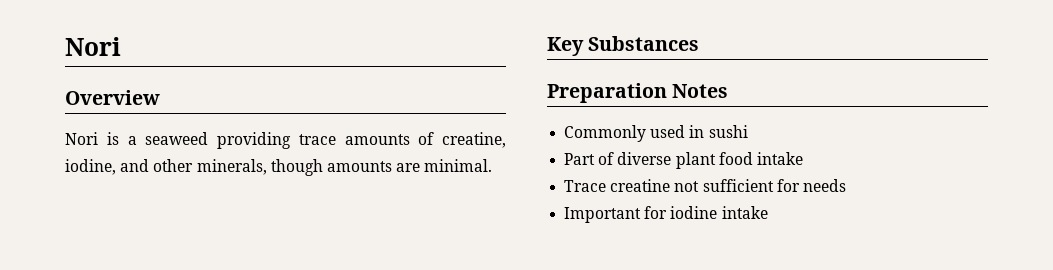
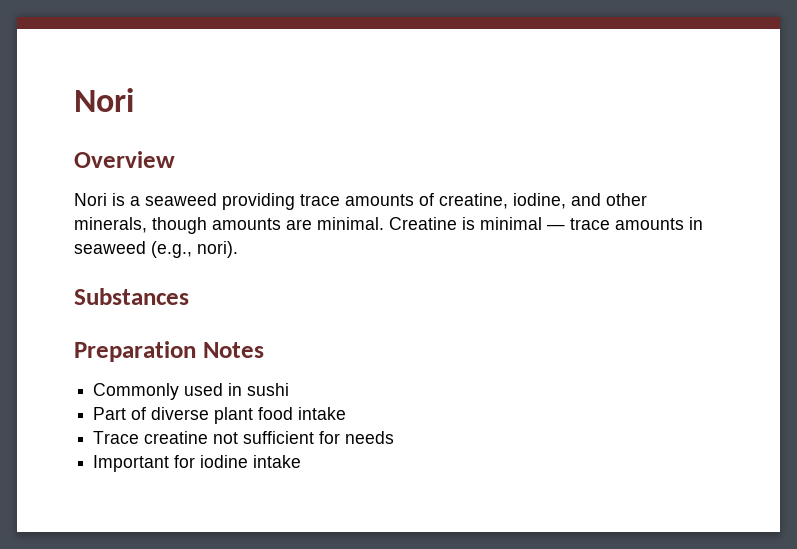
[547,37,584,56] // Key -> [389,217,703,230] [74,241,238,258] Creatine is minimal — trace amounts in seaweed (e.g., nori). //

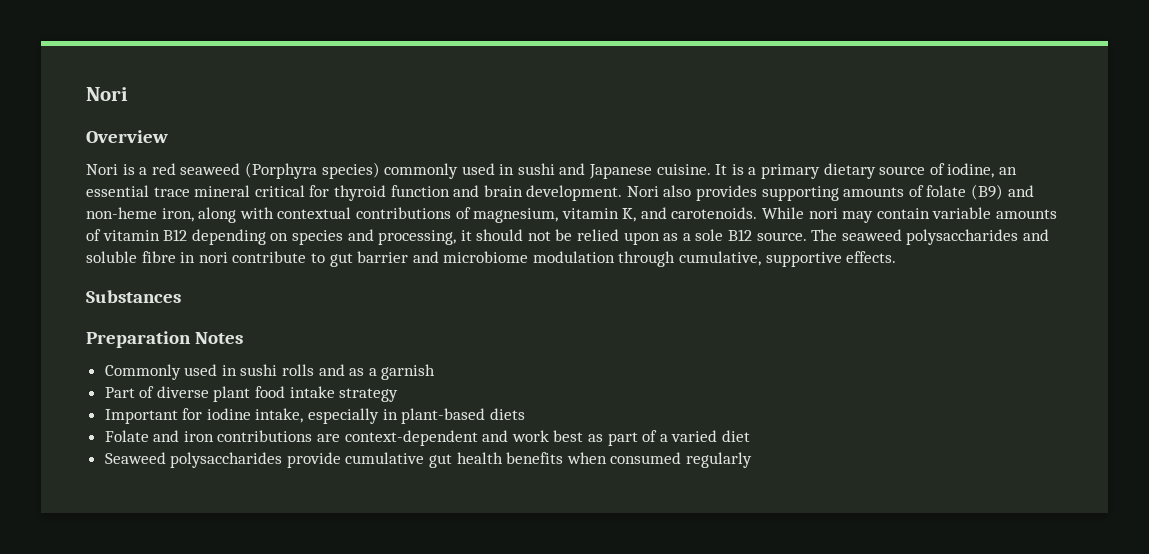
[145,193,647,210] [74,217,703,234] [74,241,238,258] seaweed providing trace amounts of creatine, iodine, and other minerals, though amounts are minimal. Creatine is minimal — trace amounts in seaweed (e.g., nori). -> [151,162,1017,179] [86,184,1034,201] [86,207,1058,223] [86,229,1049,245] [86,251,897,267] red seaweed (Porphyra species) commonly used in sushi and Japanese cuisine. It is a primary dietary source of iodine, an essential trace mineral critical for thyroid function and brain development. Nori also provides supporting amounts of folate (B9) and non-heme iron, along with contextual contributions of magnesium, vitamin K, and carotenoids. While nori may contain variable amounts of vitamin B12 depending on species and processing, it should not be relied upon as a sole B12 source. The seaweed polysaccharides and soluble fibre in nori contribute to gut barrier and microbiome modulation through cumulative, supportive effects.
(290, 389) none -> [282,364,436,380] rolls and as a garnish
[93,431,395,444] [93,455,302,472] // Trace creatine not sufficient for needs // Important for iodine intake -> [339,388,399,402] [104,408,525,424] [104,430,750,446] [104,452,753,468] strategy // Important for iodine intake, especially in plant-based diets // Folate and iron contributions are context-dependent and work best as part of a varied diet // Seaweed polysaccharides provide cumulative gut health benefits when consumed regularly

